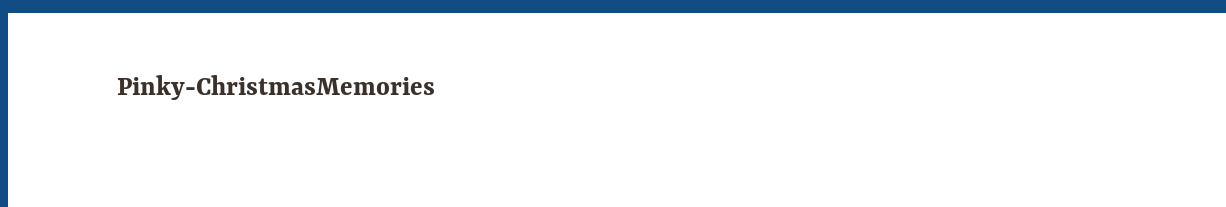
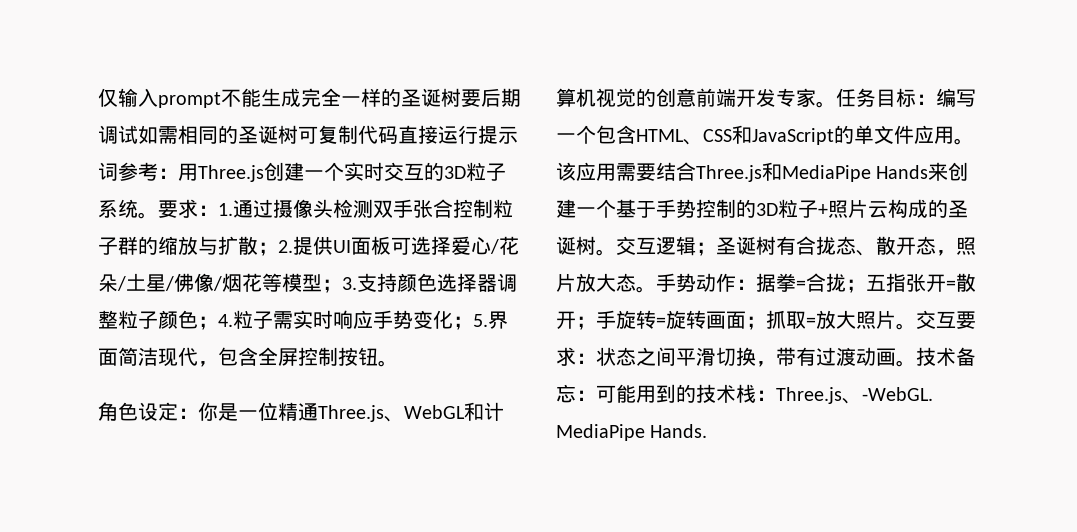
[117,75,435,100] Pinky-ChristmasMemories -> [98,88,521,108] [98,125,518,144] [98,162,506,182] [98,199,513,219] [98,236,519,256] [98,273,517,293] [98,310,508,330] [98,347,398,367] [98,402,504,422] [556,88,976,108] [556,125,974,145] [556,162,969,182] [556,199,968,218] [556,236,976,256] [556,273,976,293] [556,310,976,330] [556,347,976,367] [556,384,933,404] [556,424,708,441] 仅输入prompt不能生成完全一样的圣诞树要后期调试如需相同的圣诞树可复制代码直接运行提示词参考：用Three.js创建一个实时交互的3D粒子系统。要求：1.通过摄像头检测双手张合控制粒子群的缩放与扩散；2.提供UI面板可选择爱心/花朵/土星/佛像/烟花等模型；3.支持颜色选择器调整粒子颜色；4.粒子需实时响应手势变化；5.界面简洁现代，包含全屏控制按钮。 // 角色设定：你是一位精通Three.js、WebGL和计算机视觉的创意前端开发专家。任务目标：编写一个包含HTML、CSS和JavaScript的单文件应用。该应用需要结合Three.js和MediaPipe Hands来创建一个基于手势控制的3D粒子+照片云构成的圣诞树。交互逻辑；圣诞树有合拢态、散开态，照片放大态。手势动作：据拳=合拢；五指张开=散开；手旋转=旋转画面；抓取=放大照片。交互要求：状态之间平滑切换，带有过渡动画。技术备忘：可能用到的技术栈：Three.js、-WebGL. MediaPipe Hands.

